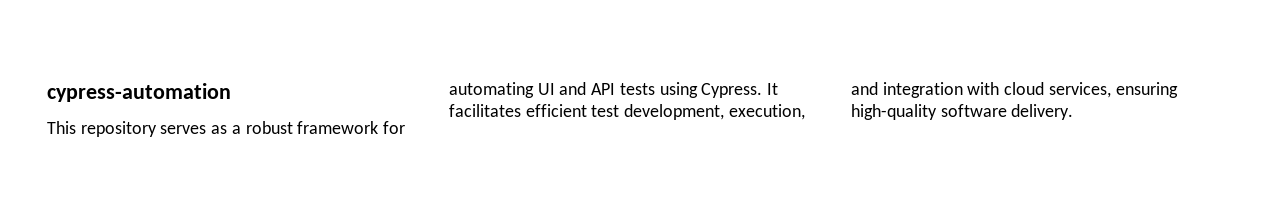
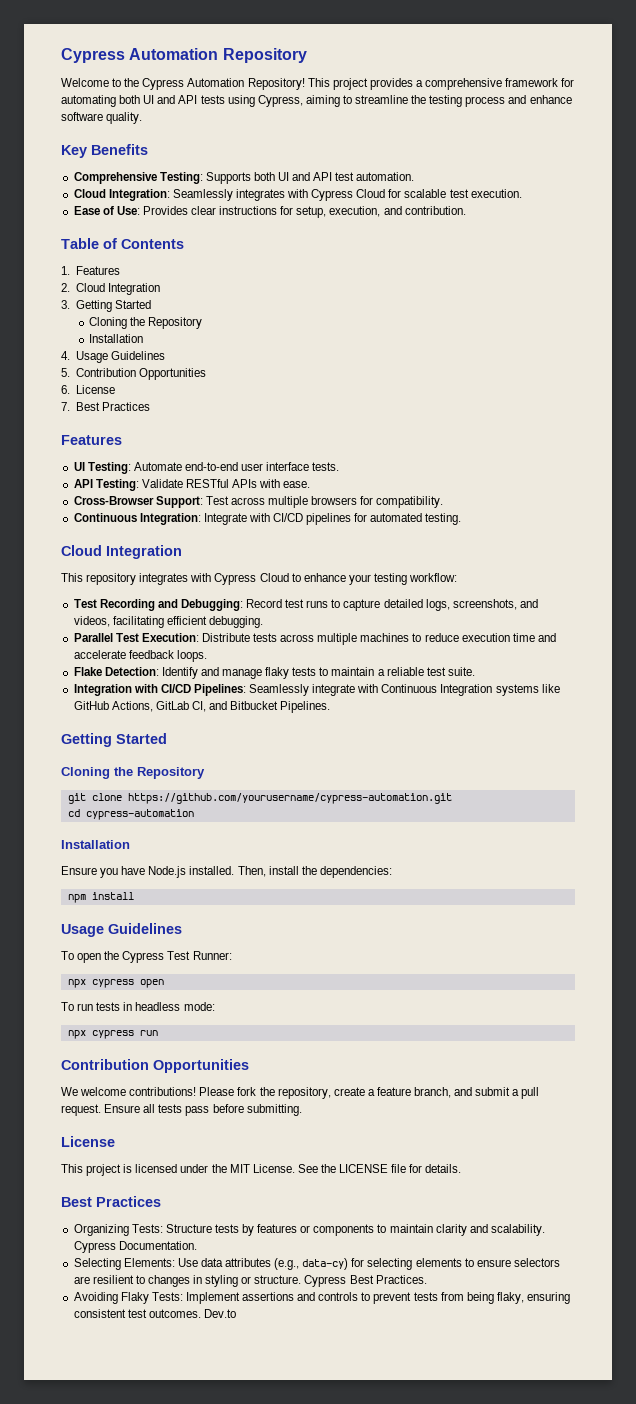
[47,83,231,102] [47,121,293,137] cypress-automation // This repository serves as a robust -> [61,48,307,63] [61,78,503,90] Cypress Automation Repository // Welcome to the Cypress Automation Repository! This project provides a comprehensive
(534, 90) none -> [119,95,141,104] both
[701,83,779,98] [449,104,805,120] [851,82,1178,98] [851,104,1074,120] Cypress. It facilitates efficient test development, execution, and integration with cloud services, ensuring high-quality software delivery. -> [257,95,572,107] [61,112,143,124] [61,144,148,158] [73,172,415,184] [73,189,522,201] [73,206,466,218] [61,238,184,249] [61,266,121,275] [61,283,161,295] [61,300,152,312] [88,317,203,329] [88,334,143,343] [61,351,166,363] [61,368,207,380] [61,385,116,394] [61,402,151,411] [61,435,122,445] [73,462,340,474] [73,479,311,491] [73,496,444,508] [73,513,462,525] [61,545,182,559] [61,573,458,585] [73,599,538,611] [73,616,263,628] [73,633,556,645] [73,650,207,662] [73,667,475,679] [73,684,560,696] [73,701,331,713] [61,733,167,747] [61,767,205,779] [67,793,452,804] [67,809,194,820] [61,840,130,849] [61,866,392,878] [67,892,134,903] [61,923,182,937] [61,951,232,963] [67,979,164,988] [61,1002,215,1011] [67,1030,158,1039] [61,1059,249,1073] [61,1087,540,1099] [61,1104,302,1116] [61,1136,115,1147] [61,1164,462,1176] [61,1196,161,1207] [73,1224,545,1236] [73,1241,197,1253] [73,1258,560,1270] [73,1275,427,1287] [73,1292,571,1304] [73,1309,236,1318] Cypress, aiming to streamline the testing process and enhance software quality. // Key Benefits // Comprehensive Testing: Supports both UI and API test automation. // Cloud Integration: Seamlessly integrates with Cypress Cloud for scalable test execution. // Ease of Use: Provides clear instructions for setup, execution, and contribution. // Table of Contents // 1. Features // 2. Cloud Integration // 3. Getting Started // Cloning the Repository // Installation // 4. Usage Guidelines // 5. Contribution Opportunities // 6. License // 7. Best Practices // Features // UI Testing: Automate end-to-end user interface tests. // API Testing: Validate RESTful APIs with ease. // Cross-Browser Support: Test across multiple browsers for compatibility. // Continuous Integration: Integrate with CI/CD pipelines for automated testing. // Cloud Integration // This repository integrates with Cypress Cloud to enhance your testing workflow: // Test Recording and Debugging: Record test runs to capture detailed logs, screenshots, and videos, facilitating efficient debugging. // Parallel Test Execution: Distribute tests across multiple machines to reduce execution time and accelerate feedback loops. // Flake Detection: Identify and manage flaky tests to maintain a reliable test suite. // Integration with CI/CD Pipelines: Seamlessly integrate with Continuous Integration systems like GitHub Actions, GitLab CI, and Bitbucket Pipelines. // Getting Started // Cloning the Repository // git clone https://github.com/yourusername/cypress-automation.git // cd cypress-automation // Installation // Ensure you have Node.js installed. Then, install the dependencies: // npm install // Usage Guidelines // To open the Cypress Test Runner: // npx cypress open // To run tests in headless mode: // npx cypress run // Contribution Opportunities // We welcome contributions! Please fork the repository, create a feature branch, and submit a pull request. Ensure all tests pass before submitting. // License // This project is licensed under the MIT License. See the LICENSE file for details. // Best Practices // Organizing Tests: Structure tests by features or components to maintain clarity and scalability. Cypress Documentation. // Selecting Elements: Use data attributes (e.g., data-cy) for selecting elements to ensure selectors are resilient to changes in styling or structure. Cypress Best Practices. // Avoiding Flaky Tests: Implement assertions and controls to prevent tests from being flaky, ensuring consistent test outcomes. Dev.to

